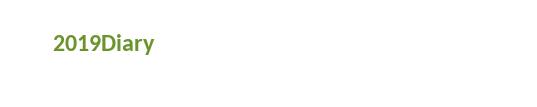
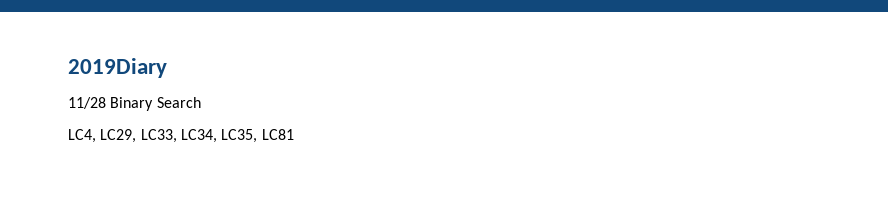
(155, 44) none -> [68,97,201,111] [68,129,294,143] // 11/28 Binary Search // LC4, LC29, LC33, LC34, LC35, LC81

